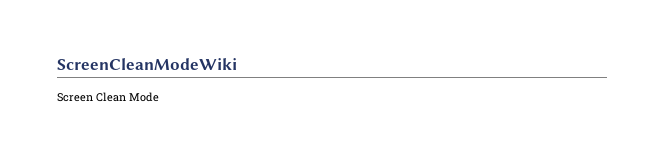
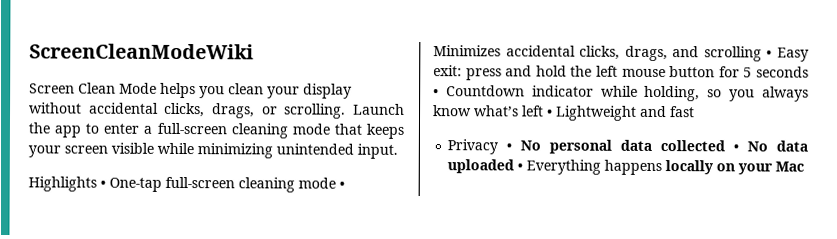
(159, 97) none -> [160,82,352,99] [29,102,405,119] [28,122,404,139] [28,142,398,159] [28,176,345,193] [433,45,809,62] [433,65,809,81] [433,85,809,102] [433,105,695,121] [447,139,808,155] [447,159,805,176] helps you clean your display without accidental clicks, drags, or scrolling. Launch the app to enter a full-screen cleaning mode that keeps your screen visible while minimizing unintended input. // Highlights • One-tap full-screen cleaning mode • Minimizes accidental clicks, drags, and scrolling • Easy exit: press and hold the left mouse button for 5 seconds • Countdown indicator while holding, so you always know what’s left • Lightweight and fast // Privacy • No personal data collected • No data uploaded • Everything happens locally on your Mac

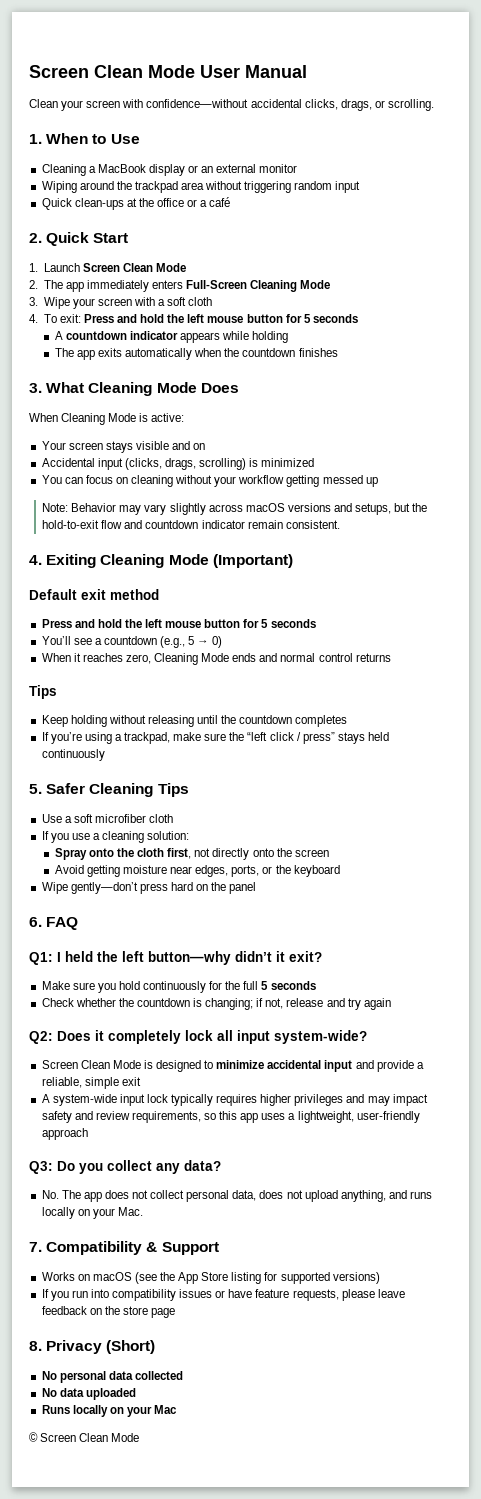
[29,43,254,60] [29,82,352,99] [29,102,82,114] ScreenCleanModeWiki // Screen Clean Mode helps you clean your display without -> [29,65,307,78] [29,99,249,111] Screen Clean Mode User Manual // Clean your screen with confidence—without
[352,103,405,115] [28,122,404,139] [28,142,398,159] [28,176,345,193] [433,45,809,62] [433,65,809,81] [433,85,809,102] [433,105,695,121] [447,139,513,155] Launch the app to enter a full-screen cleaning mode that keeps your screen visible while minimizing unintended input. // Highlights • One-tap full-screen cleaning mode • Minimizes accidental clicks, drags, and scrolling • Easy exit: press and hold the left mouse button for 5 seconds • Countdown indicator while holding, so you always know what’s left • Lightweight and fast // Privacy • -> [29,133,140,144] [41,164,298,176] [41,181,361,193] [41,197,231,210] [29,232,129,246] [29,263,187,272] [29,280,331,292] [29,297,213,309] [29,314,358,323] [54,331,289,343] [54,348,338,360] [29,382,239,396] [29,413,185,425] [41,441,206,453] [41,458,315,470] [41,475,378,487] [42,503,428,515] [42,520,340,529] [29,554,293,568] [29,589,159,600] [41,619,316,628] [41,636,223,648] [41,653,391,665] [29,685,57,699] [41,715,348,727] [41,732,390,744] [41,749,105,761] [29,783,189,797] [41,814,174,823] [41,831,190,843] [54,848,329,860] [54,865,340,877] [41,882,257,894] [29,917,79,930] [29,951,322,965] [41,981,316,993] [41,998,391,1010] [29,1030,367,1044] [41,1060,424,1072] [41,1077,141,1089] [41,1094,428,1106] [41,1111,420,1123] [41,1128,88,1140] [29,1160,221,1174] [41,1190,433,1202] [41,1207,143,1219] [29,1241,219,1255] [41,1272,380,1284] [41,1289,405,1301] [41,1306,176,1318] [29,1340,156,1354] // 1. When to Use // Cleaning a MacBook display or an external monitor // Wiping around the trackpad area without triggering random input // Quick clean-ups at the office or a café // 2. Quick Start // 1. Launch Screen Clean Mode // 2. The app immediately enters Full-Screen Cleaning Mode // 3. Wipe your screen with a soft cloth // 4. To exit: Press and hold the left mouse button for 5 seconds // A countdown indicator appears while holding // The app exits automatically when the countdown finishes // 3. What Cleaning Mode Does // When Cleaning Mode is active: // Your screen stays visible and on // Accidental input (clicks, drags, scrolling) is minimized // You can focus on cleaning without your workflow getting messed up // Note: Behavior may vary slightly across macOS versions and setups, but the hold-to-exit flow and countdown indicator remain consistent. // 4. Exiting Cleaning Mode (Important) // Default exit method // Press and hold the left mouse button for 5 seconds // You’ll see a countdown (e.g., 5 → 0) // When it reaches zero, Cleaning Mode ends and normal control returns // Tips // Keep holding without releasing until the countdown completes // If you’re using a trackpad, make sure the “left click / press” stays held continuously // 5. Safer Cleaning Tips // Use a soft microfiber cloth // If you use a cleaning solution: // Spray onto the cloth first, not directly onto the screen // Avoid getting moisture near edges, ports, or the keyboard // Wipe gently—don’t press hard on the panel // 6. FAQ // Q1: I held the left button—why didn’t it exit? // Make sure you hold continuously for the full 5 seconds // Check whether the countdown is changing; if not, release and try again // Q2: Does it completely lock all input system-wide? // Screen Clean Mode is designed to minimize accidental input and provide a reliable, simple exit // A system-wide input lock typically requires higher privileges and may impact safety and review requirements, so this app uses a lightweight, user-friendly approach // Q3: Do you collect any data? // No. The app does not collect personal data, does not upload anything, and runs locally on your Mac. // 7. Compatibility & Support // Works on macOS (see the App Store listing for supported versions) // If you run into compatibility issues or have feature requests, please leave feedback on the store page // 8. Privacy (Short) //
[733,144,740,152] • -> (183, 1375) //
[517,159,663,176] • Everything happens -> [41,1405,70,1414] // Runs
(805, 166) none -> [29,1432,140,1442] // © Screen Clean Mode

